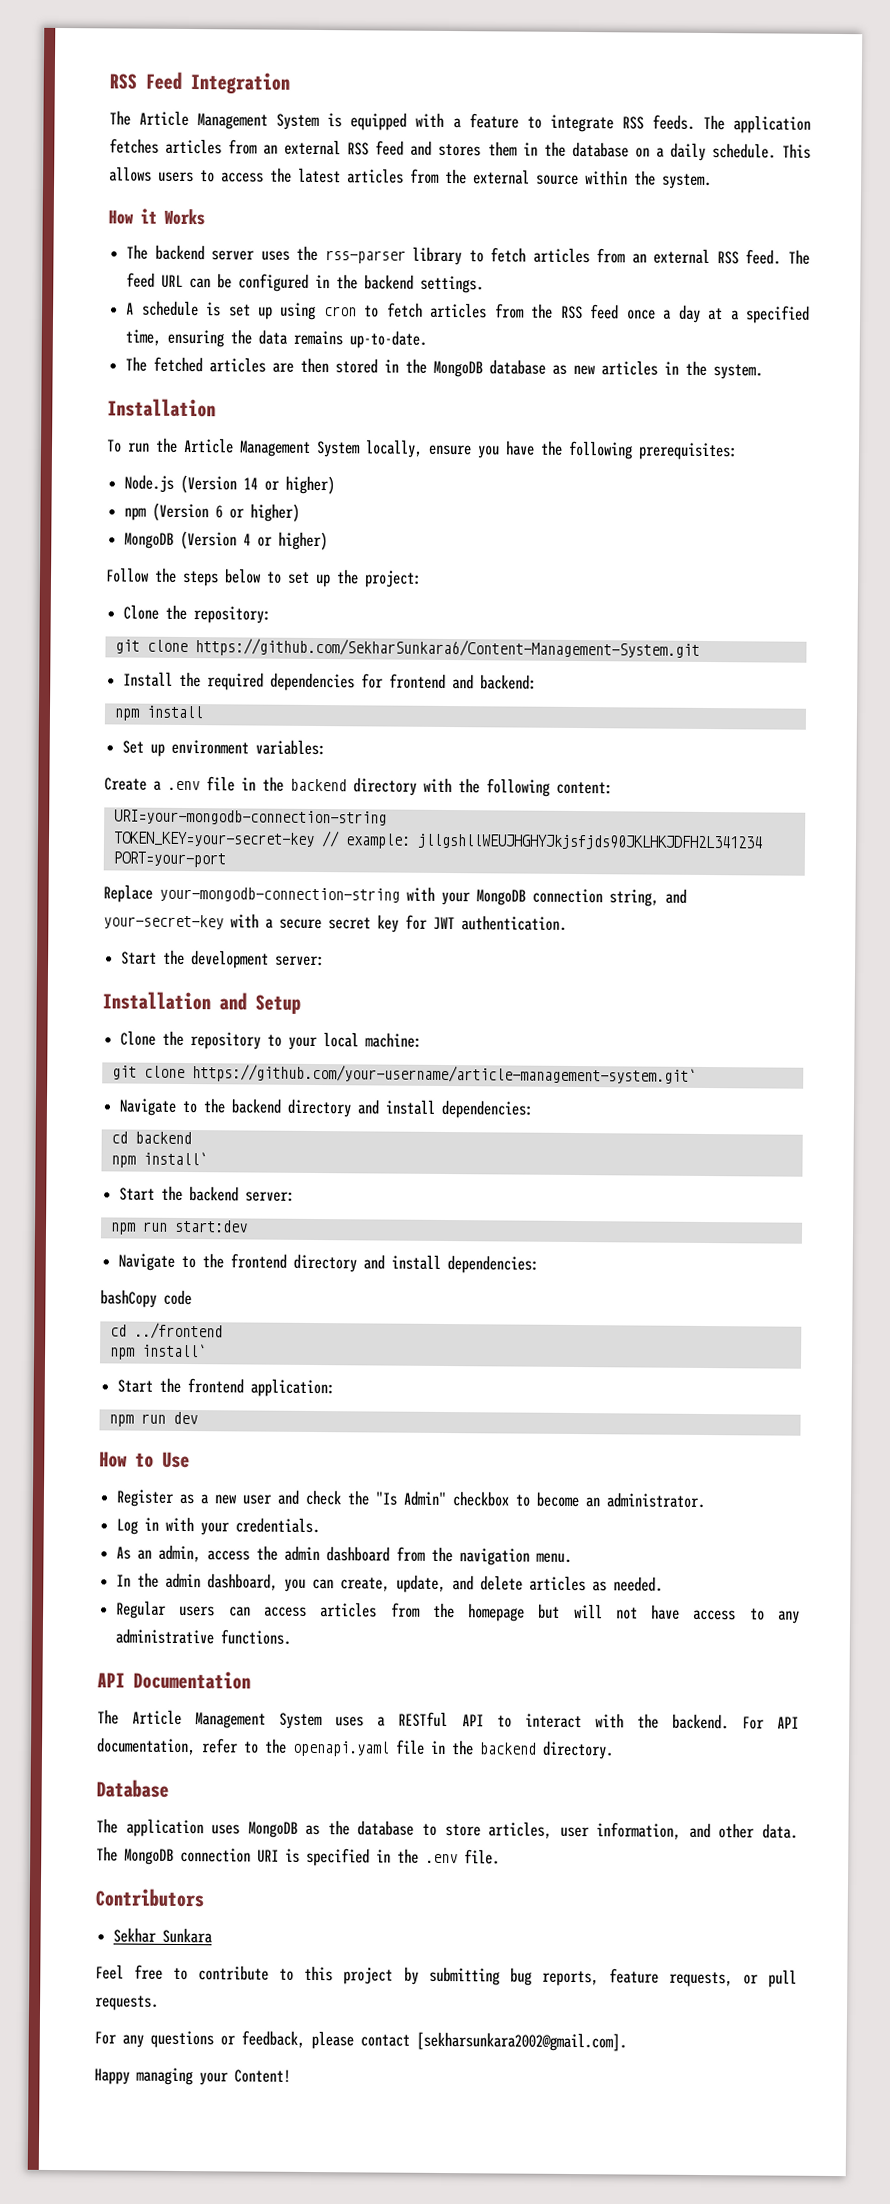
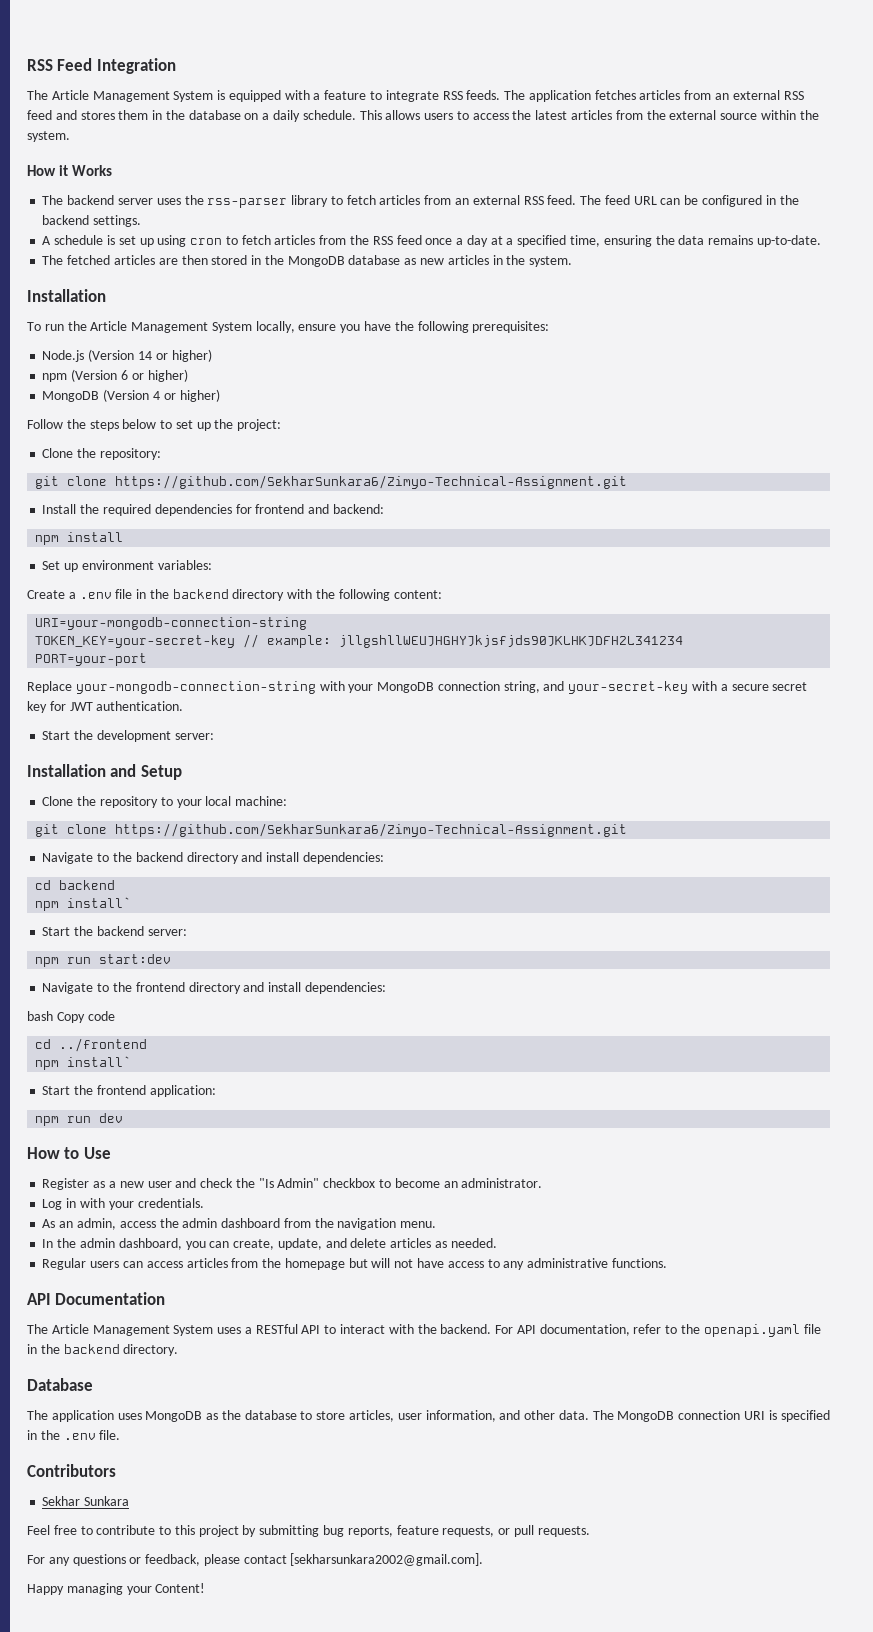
[194,638,700,659] https://github.com/SekharSunkara6/Content-Management-System.git -> [115,475,628,489] https://github.com/SekharSunkara6/Zimyo-Technical-Assignment.git
[191,1064,697,1085] https://github.com/your-username/article-management-system.git` -> [115,823,628,837] https://github.com/SekharSunkara6/Zimyo-Technical-Assignment.git
[100,1289,157,1308] bashCopy -> [27,1011,85,1023] bash Copy

